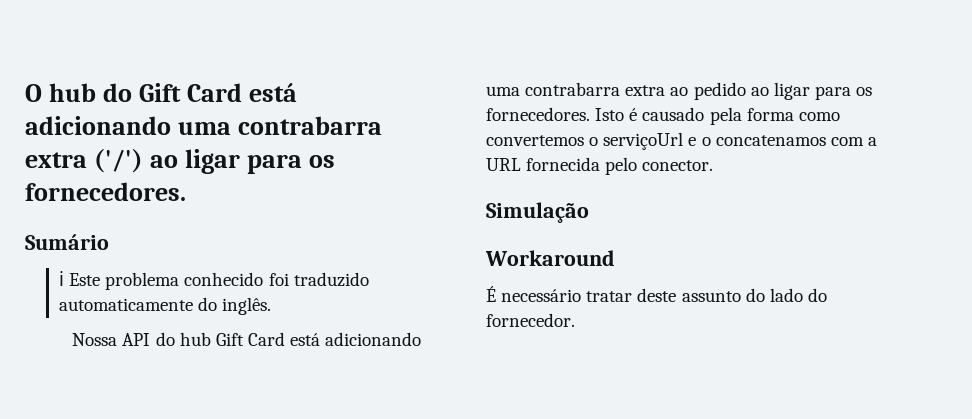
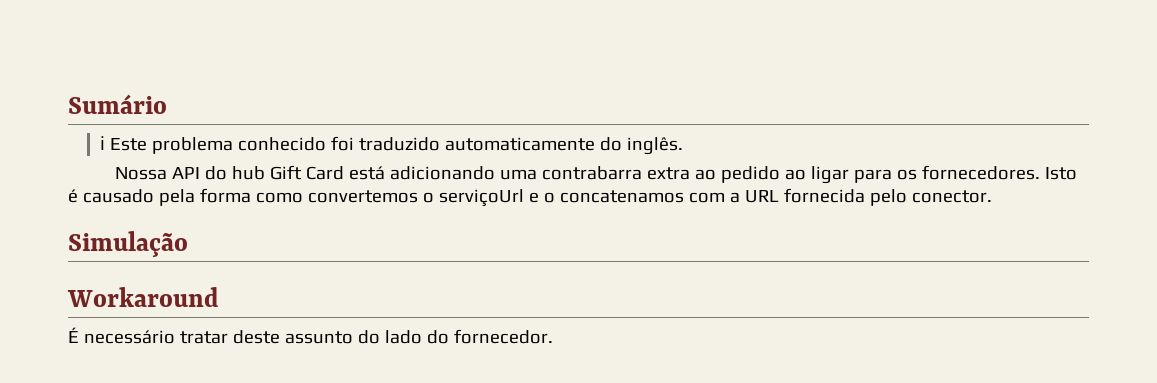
[25,83,298,102] [25,116,383,135] [25,149,336,174] [25,182,186,201] O hub do Gift Card está adicionando uma contrabarra extra ('/') ao ligar para os fornecedores. // -> (68, 104) none

